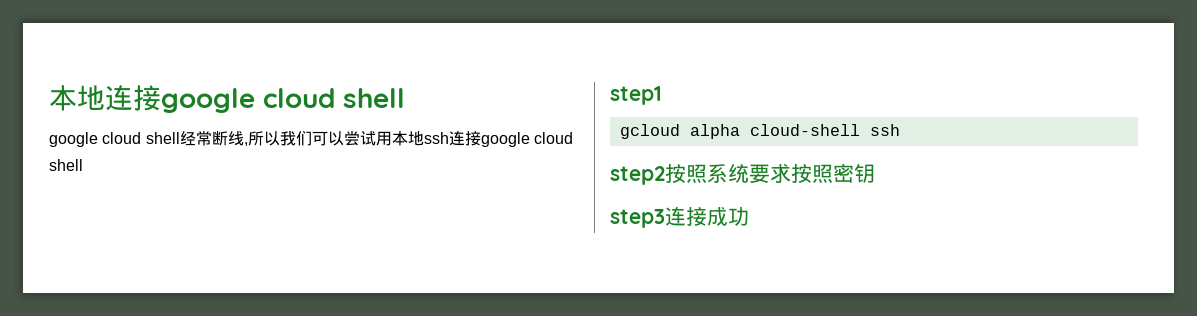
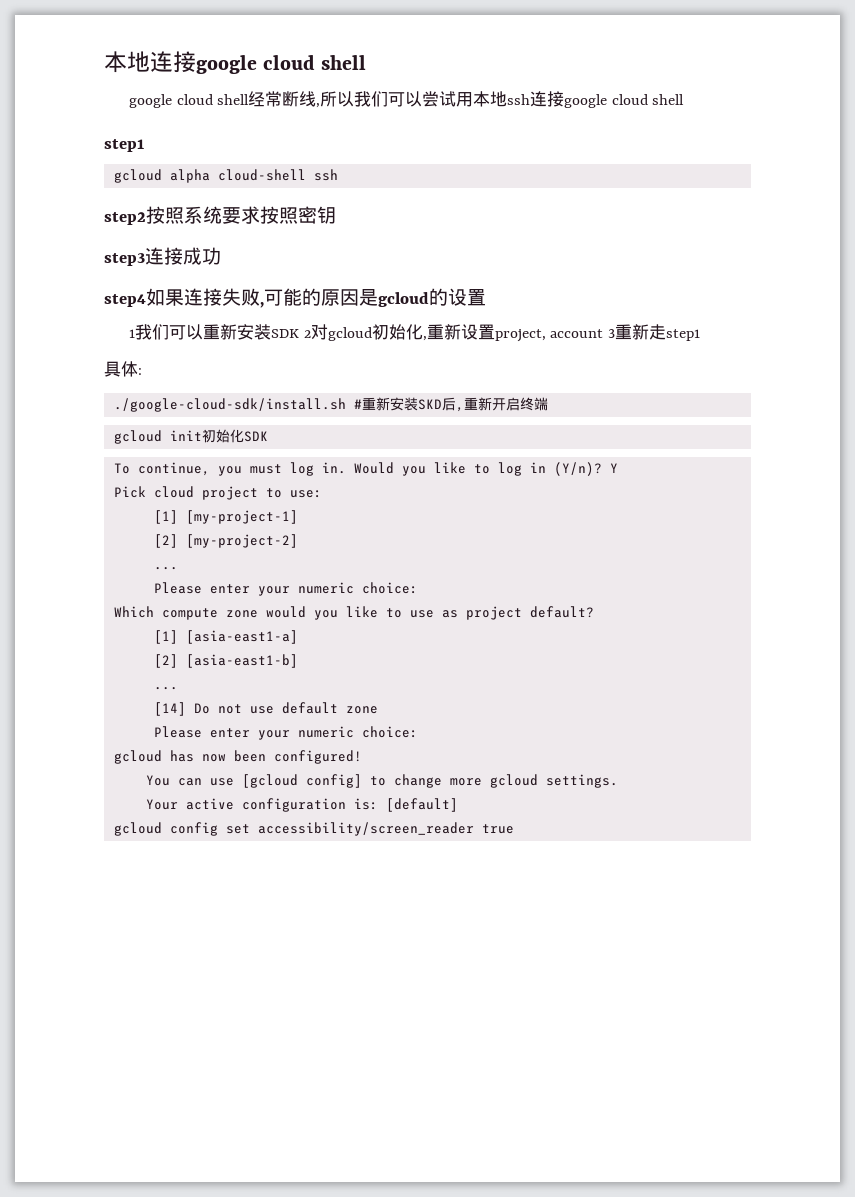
(749, 216) none -> [104,288,486,308] [129,324,700,342] [104,361,142,377] [113,397,548,412] [113,429,268,444] [113,462,618,476] [113,486,322,500] [153,510,298,524] [153,534,298,548] [153,567,178,570] [153,582,418,596] [113,606,594,620] [153,630,298,644] [153,654,298,668] [153,687,178,690] [153,702,378,716] [153,726,418,740] [113,750,362,764] [145,774,618,788] [145,798,458,812] [113,822,514,836] // step4如果连接失败,可能的原因是gcloud的设置 // 1我们可以重新安装SDK 2对gcloud初始化,重新设置project, account 3重新走step1 // 具体: // ./google-cloud-sdk/install.sh #重新安装SKD后,重新开启终端 // gcloud init初始化SDK // To continue, you must log in. Would you like to log in (Y/n)? Y // Pick cloud project to use: // [1] [my-project-1] // [2] [my-project-2] // ... // Please enter your numeric choice: // Which compute zone would you like to use as project default? // [1] [asia-east1-a] // [2] [asia-east1-b] // ... // [14] Do not use default zone // Please enter your numeric choice: // gcloud has now been configured! // You can use [gcloud config] to change more gcloud settings. // Your active configuration is: [default] // gcloud config set accessibility/screen_reader true

